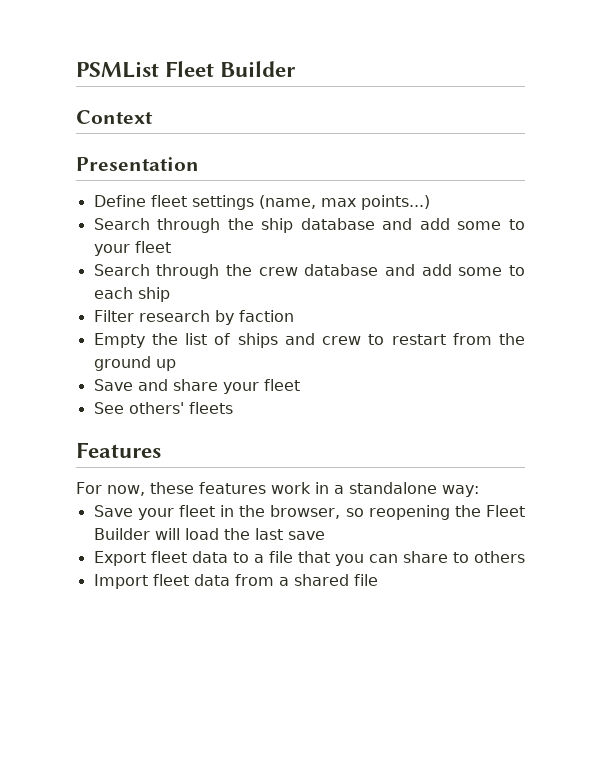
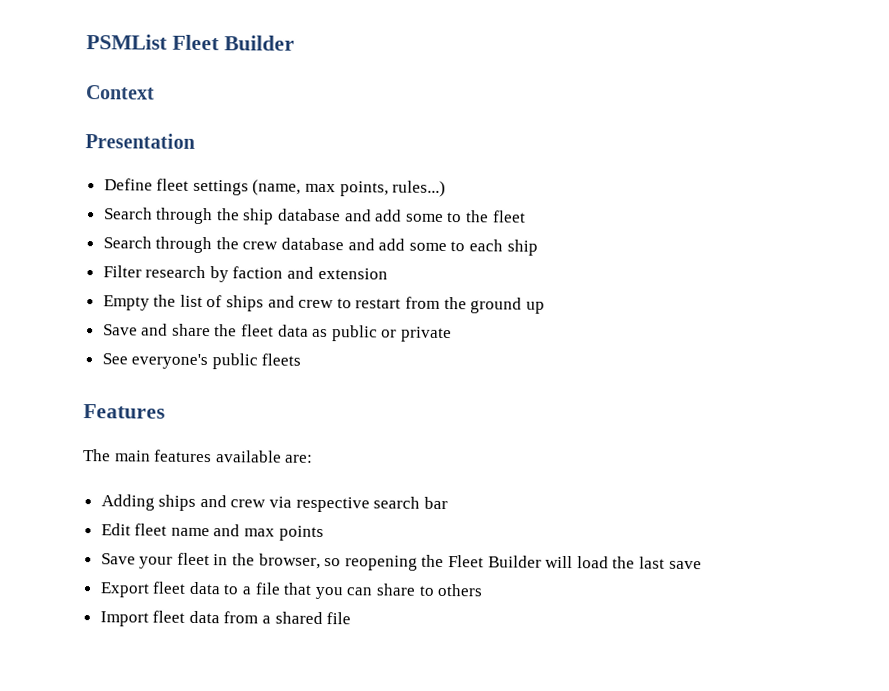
[360,195,430,210] points...) -> [339,180,447,198] points, rules...)
[93,244,130,256] your -> [466,210,490,223] the
(294, 316) none -> [287,266,388,280] and extension
[222,379,300,394] your fleet -> [214,324,453,343] the fleet data as public or private
[128,402,184,414] others' -> [131,353,258,370] everyone's public
[76,482,479,497] For now, these features work in a standalone way: -> [83,449,314,463] [100,494,448,513] [100,523,324,542] The main features available are: // Adding ships and crew via respective search bar // Edit fleet name and max points

